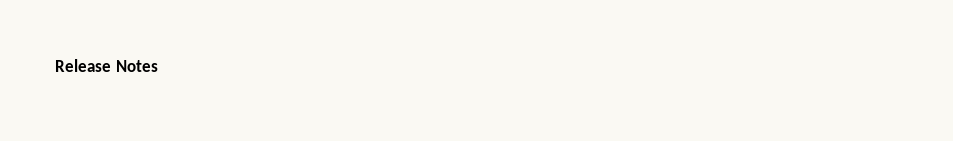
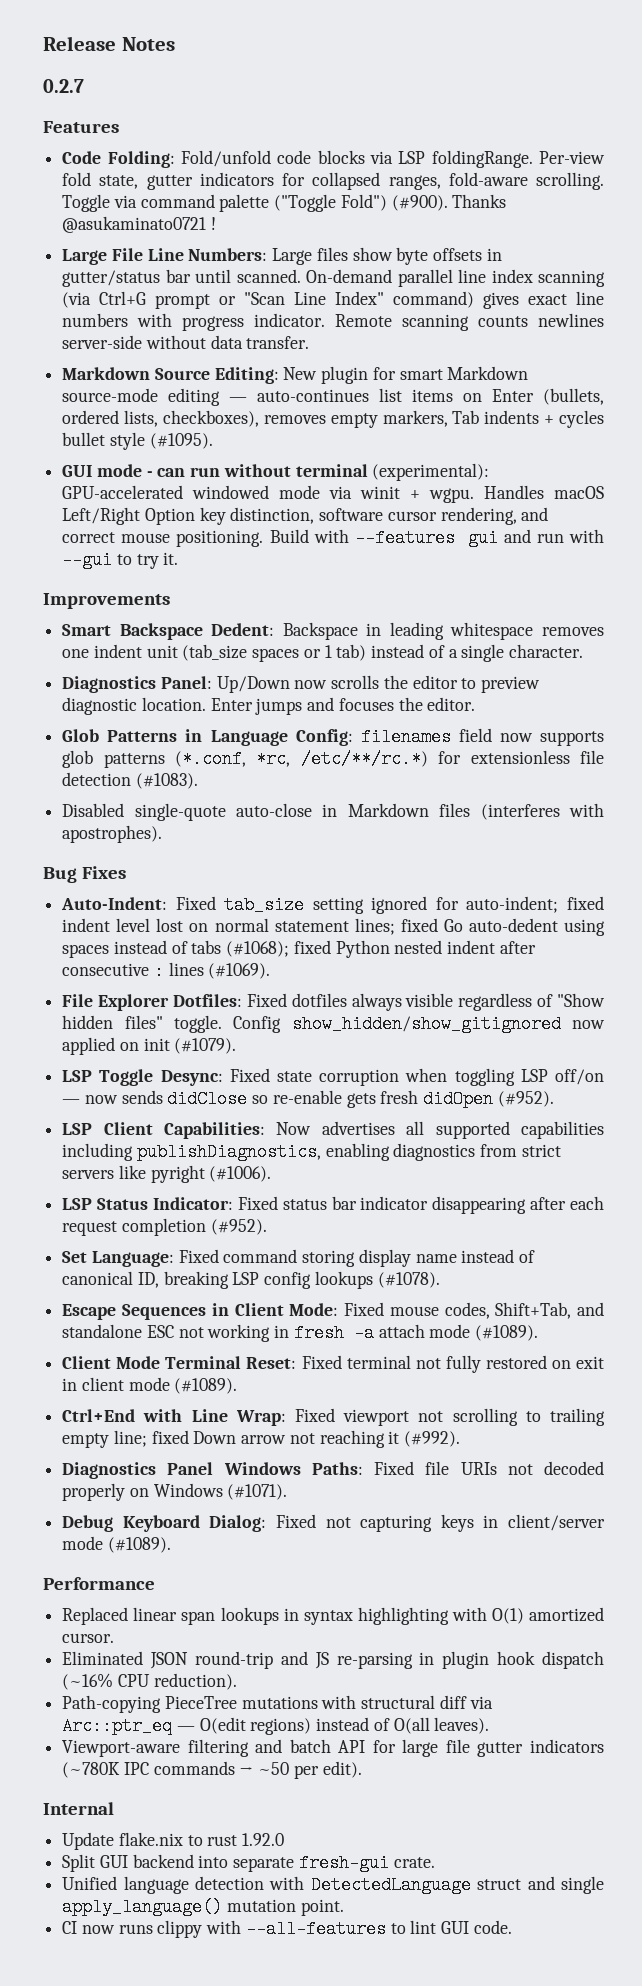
(158, 66) none -> [43,79,84,93] [43,121,119,133] [62,150,605,168] [62,172,604,190] [62,194,507,212] [62,216,216,233] [62,247,502,265] [62,269,605,287] [62,291,605,309] [62,313,604,331] [62,335,310,349] [62,366,529,384] [62,388,604,406] [62,410,604,428] [62,432,213,450] [62,463,490,481] [62,485,604,503] [62,507,549,525] [62,529,604,547] [62,551,179,569] [43,593,170,609] [62,622,604,640] [62,644,583,662] [62,675,541,693] [62,697,476,715] [62,728,604,746] [62,750,604,768] [62,772,198,789] [62,803,604,821] [62,825,163,843] [43,866,126,883] [61,896,604,914] [62,918,605,936] [62,940,536,958] [62,962,271,980] [62,993,605,1011] [62,1015,605,1033] [62,1037,237,1055] [62,1068,605,1086] [62,1090,554,1108] [62,1121,605,1139] [62,1143,561,1161] [62,1165,272,1183] [62,1196,604,1214] [62,1218,267,1236] [62,1249,536,1267] [62,1271,440,1289] [62,1302,604,1320] [62,1324,539,1342] [62,1355,604,1373] [62,1377,238,1394] [62,1408,606,1426] [62,1430,461,1448] [62,1461,604,1479] [62,1483,288,1501] [62,1514,605,1532] [62,1536,171,1553] [43,1577,155,1590] [62,1607,604,1625] [62,1633,115,1643] [62,1651,604,1669] [62,1673,237,1690] [62,1695,493,1713] [62,1717,490,1735] [62,1739,604,1757] [62,1761,362,1779] [43,1802,114,1815] [62,1832,285,1850] [62,1854,435,1872] [62,1876,604,1894] [62,1898,344,1916] [62,1920,512,1938] // 0.2.7 // Features // Code Folding: Fold/unfold code blocks via LSP foldingRange. Per-view fold state, gutter indicators for collapsed ranges, fold-aware scrolling. Toggle via command palette ("Toggle Fold") (#900). Thanks @asukaminato0721 ! // Large File Line Numbers: Large files show byte offsets in gutter/status bar until scanned. On-demand parallel line index scanning (via Ctrl+G prompt or "Scan Line Index" command) gives exact line numbers with progress indicator. Remote scanning counts newlines server-side without data transfer. // Markdown Source Editing: New plugin for smart Markdown source-mode editing — auto-continues list items on Enter (bullets, ordered lists, checkboxes), removes empty markers, Tab indents + cycles bullet style (#1095). // GUI mode - can run without terminal (experimental): GPU-accelerated windowed mode via winit + wgpu. Handles macOS Left/Right Option key distinction, software cursor rendering, and correct mouse positioning. Build with --features gui and run with --gui to try it. // Improvements // Smart Backspace Dedent: Backspace in leading whitespace removes one indent unit (tab_size spaces or 1 tab) instead of a single character. // Diagnostics Panel: Up/Down now scrolls the editor to preview diagnostic location. Enter jumps and focuses the editor. // Glob Patterns in Language Config: filenames field now supports glob patterns (*.conf, *rc, /etc/**/rc.*) for extensionless file detection (#1083). // Disabled single-quote auto-close in Markdown files (interferes with apostrophes). // Bug Fixes // Auto-Indent: Fixed tab_size setting ignored for auto-indent; fixed indent level lost on normal statement lines; fixed Go auto-dedent using spaces instead of tabs (#1068); fixed Python nested indent after consecutive : lines (#1069). // File Explorer Dotfiles: Fixed dotfiles always visible regardless of "Show hidden files" toggle. Config show_hidden/show_gitignored now applied on init (#1079). // LSP Toggle Desync: Fixed state corruption when toggling LSP off/on — now sends didClose so re-enable gets fresh didOpen (#952). // LSP Client Capabilities: Now advertises all supported capabilities including publishDiagnostics, enabling diagnostics from strict servers like pyright (#1006). // LSP Status Indicator: Fixed status bar indicator disappearing after each request completion (#952). // Set Language: Fixed command storing display name instead of canonical ID, breaking LSP config lookups (#1078). // Escape Sequences in Client Mode: Fixed mouse codes, Shift+Tab, and standalone ESC not working in fresh -a attach mode (#1089). // Client Mode Terminal Reset: Fixed terminal not fully restored on exit in client mode (#1089). // Ctrl+End with Line Wrap: Fixed viewport not scrolling to trailing empty line; fixed Down arrow not reaching it (#992). // Diagnostics Panel Windows Paths: Fixed file URIs not decoded properly on Windows (#1071). // Debug Keyboard Dialog: Fixed not capturing keys in client/server mode (#1089). // Performance // Replaced linear span lookups in syntax highlighting with O(1) amortized cursor. // Eliminated JSON round-trip and JS re-parsing in plugin hook dispatch (~16% CPU reduction). // Path-copying PieceTree mutations with structural diff via Arc::ptr_eq — O(edit regions) instead of O(all leaves). // Viewport-aware filtering and batch API for large file gutter indicators (~780K IPC commands → ~50 per edit). // Internal // Update flake.nix to rust 1.92.0 // Split GUI backend into separate fresh-gui crate. // Unified language detection with DetectedLanguage struct and single apply_language() mutation point. // CI now runs clippy with --all-features to lint GUI code.

